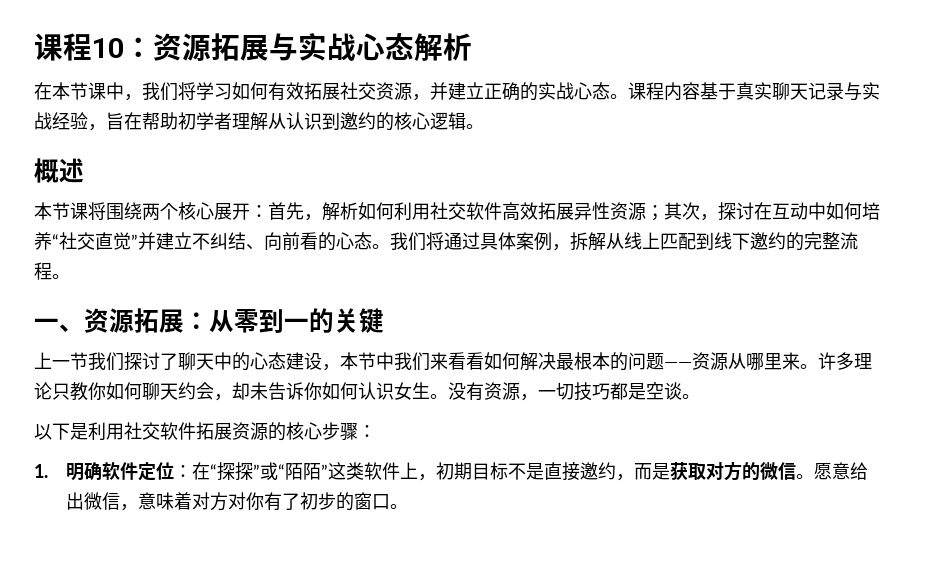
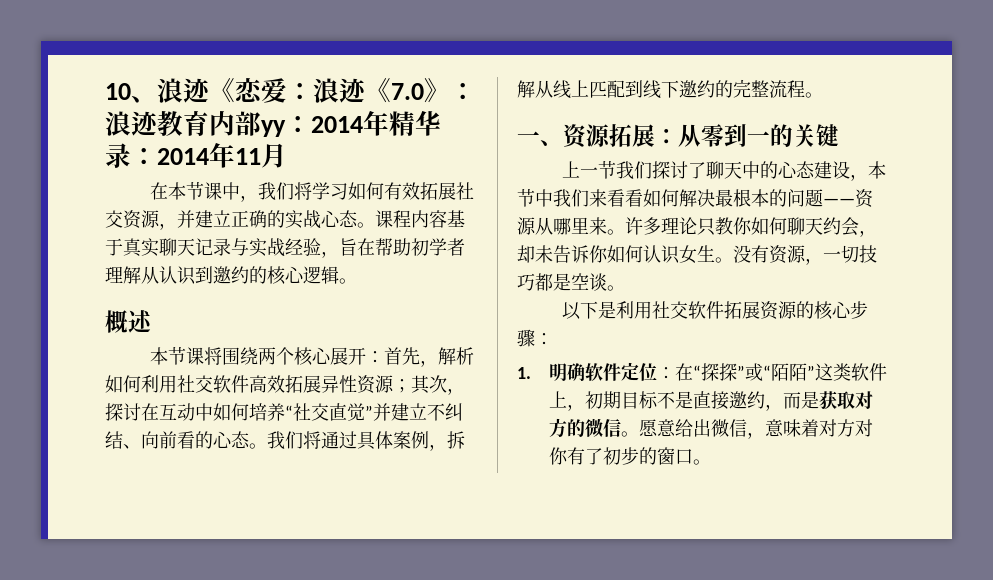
[34,33,472,61] 课程10：资源拓展与实战心态解析 -> [105,78,476,103] [105,110,441,137] [105,142,287,168] 10、浪迹《恋爱：浪迹《7.0》：浪迹教育内部yy：2014年精华录：2014年11月

